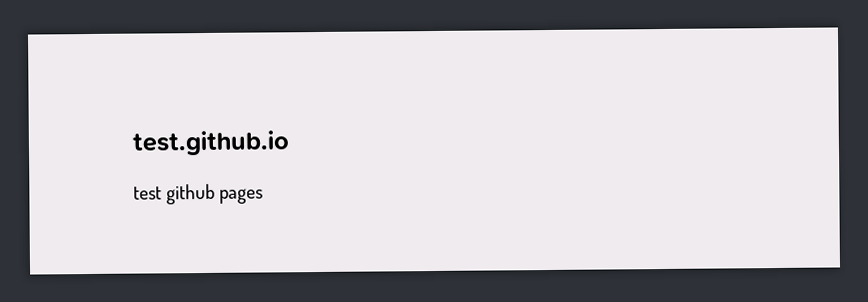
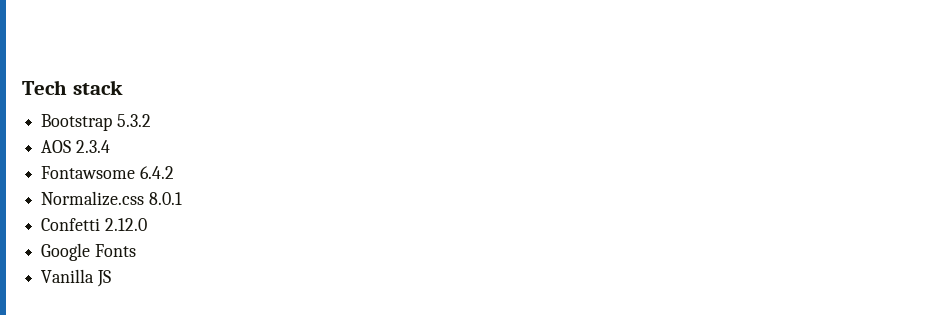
[132,130,290,156] [133,183,264,205] test.github.io // test github pages -> [22,80,123,95] [41,114,151,131] [41,140,110,153] [41,166,174,179] [41,191,182,206] [41,218,147,231] [41,243,136,261] [41,269,111,287] Tech stack // Bootstrap 5.3.2 // AOS 2.3.4 // Fontawsome 6.4.2 // Normalize.css 8.0.1 // Confetti 2.12.0 // Google Fonts // Vanilla JS

